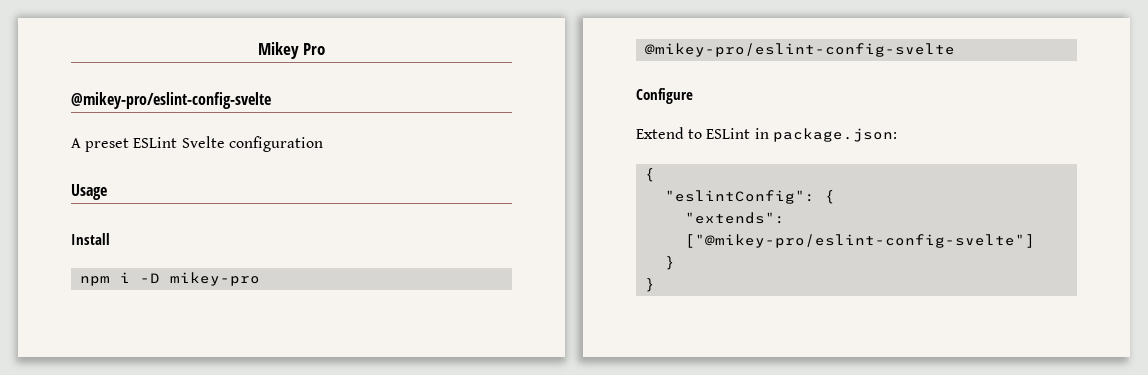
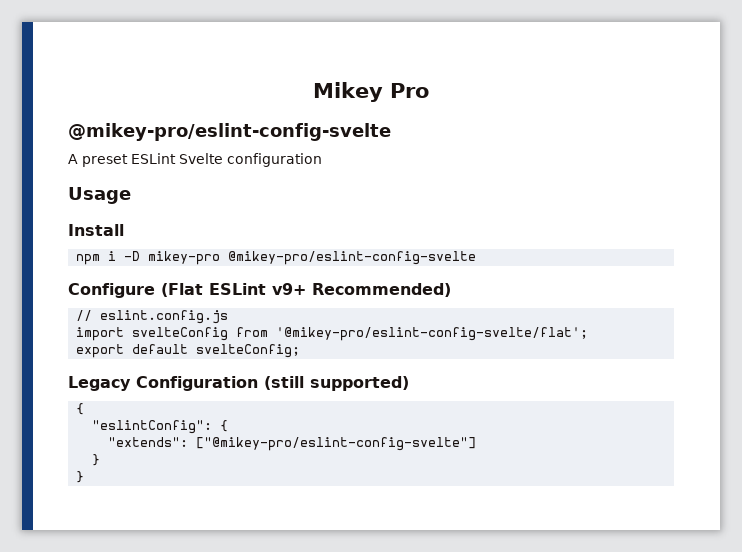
[636,127,897,142] // Extend to ESLint in package.json: -> [161,283,451,297] [76,310,229,324] [76,327,589,341] [76,344,301,358] [68,376,409,391] (Flat ESLint v9+ Recommended) // // eslint.config.js // import svelteConfig from '@mikey-pro/eslint-config-svelte/flat'; // export default svelteConfig; // Legacy Configuration (still supported)

